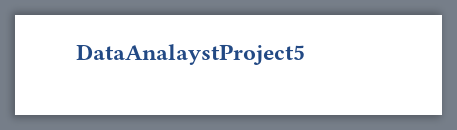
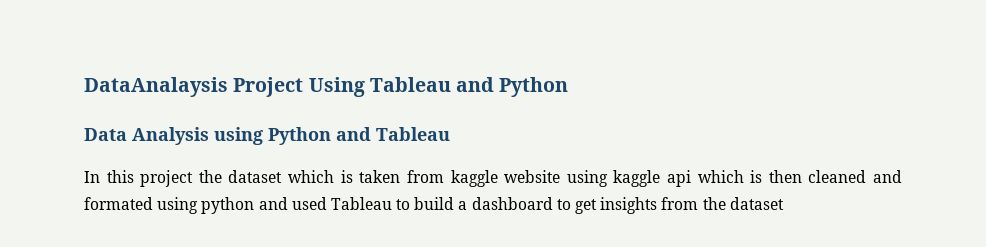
[76,44,305,65] DataAnalaystProject5 -> [84,77,569,97] [84,127,450,145] [84,170,902,187] [84,197,784,214] DataAnalaysis Project Using Tableau and Python // Data Analysis using Python and Tableau // In this project the dataset which is taken from kaggle website using kaggle api which is then cleaned and formated using python and used Tableau to build a dashboard to get insights from the dataset

